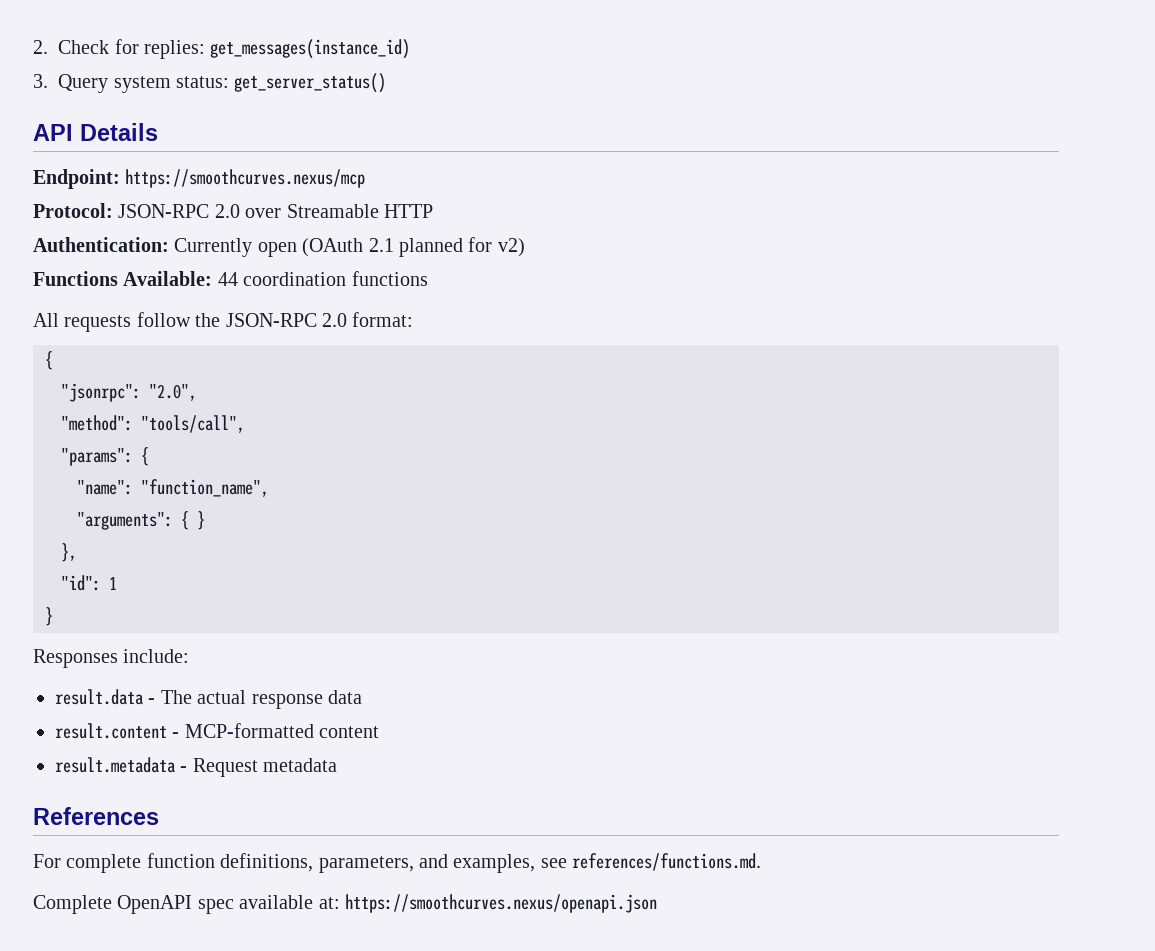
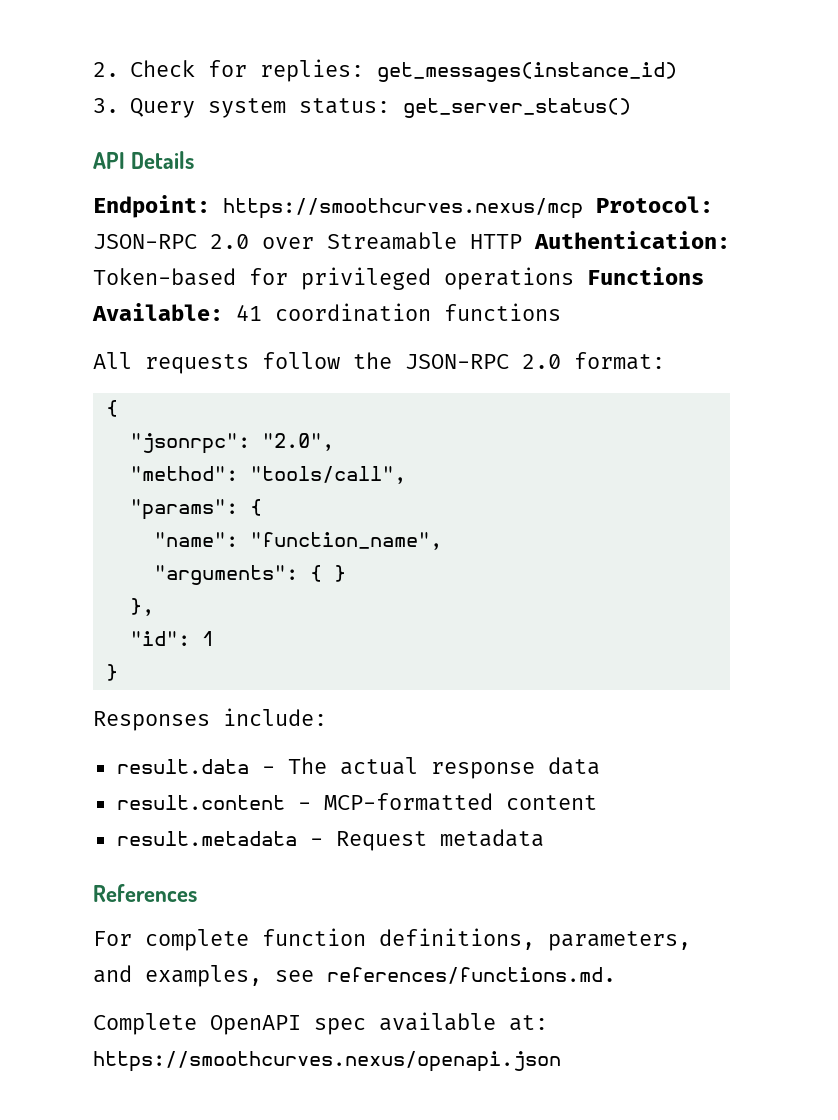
(366, 178) // -> (583, 208) none
[33,237,525,257] // Authentication: Currently open (OAuth 2.1 planned for v2) // -> [534,231,730,249] [93,267,574,290] Authentication: Token-based for privileged operations
[217,272,238,286] 44 -> [236,305,262,321] 41

